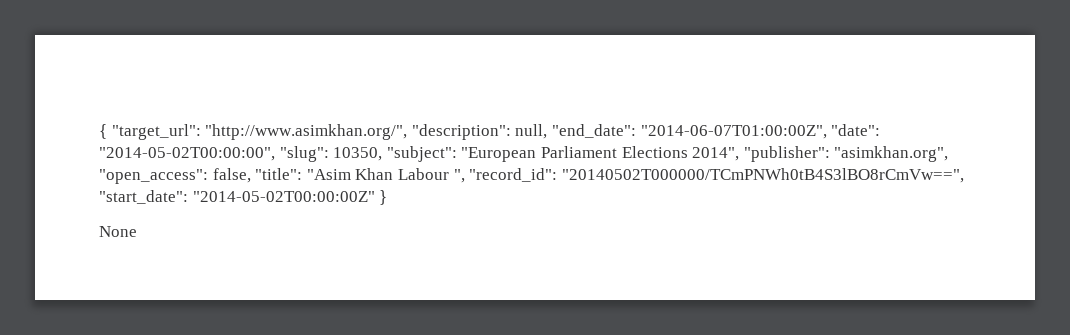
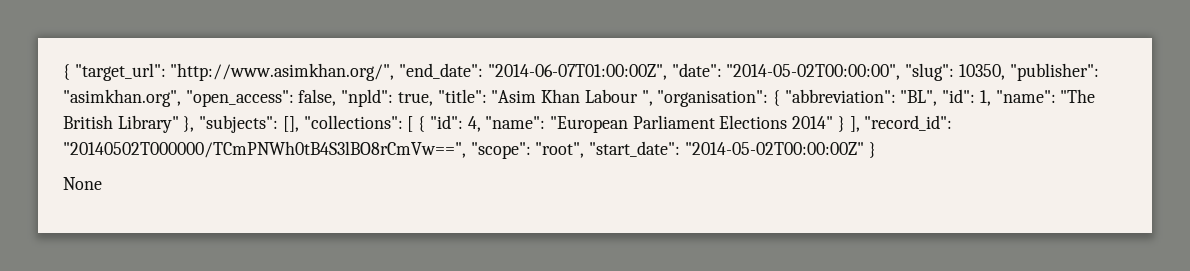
[411,124,548,140] "description": null, -> (395, 72) none
[386,146,740,162] "subject": "European Parliament Elections 2014", -> (1005, 72) none
(251, 175) none -> [341,89,433,107] "npld": true,
[469,168,964,183] "record_id": "20140502T000000/TCmPNWh0tB4S3lBO8rCmVw==", -> [657,89,1096,107] [63,115,953,133] [63,141,585,159] "organisation": { "abbreviation": "BL", "id": 1, "name": "The British Library" }, "subjects": [], "collections": [ { "id": 4, "name": "European Parliament Elections 2014" } ], "record_id": "20140502T000000/TCmPNWh0tB4S3lBO8rCmVw==", "scope": "root",

